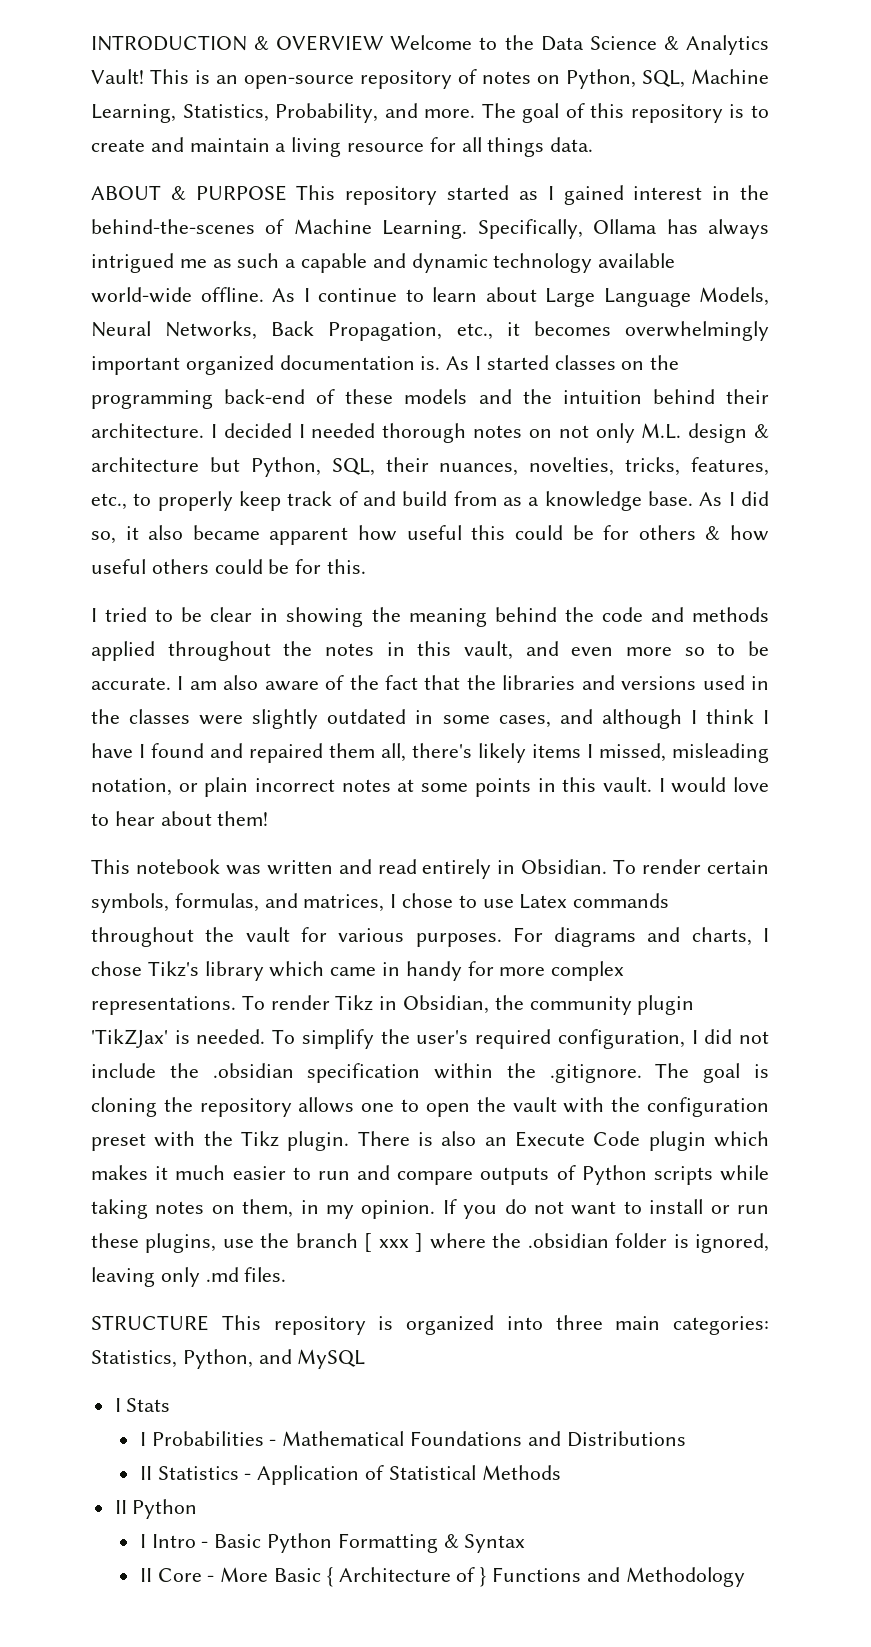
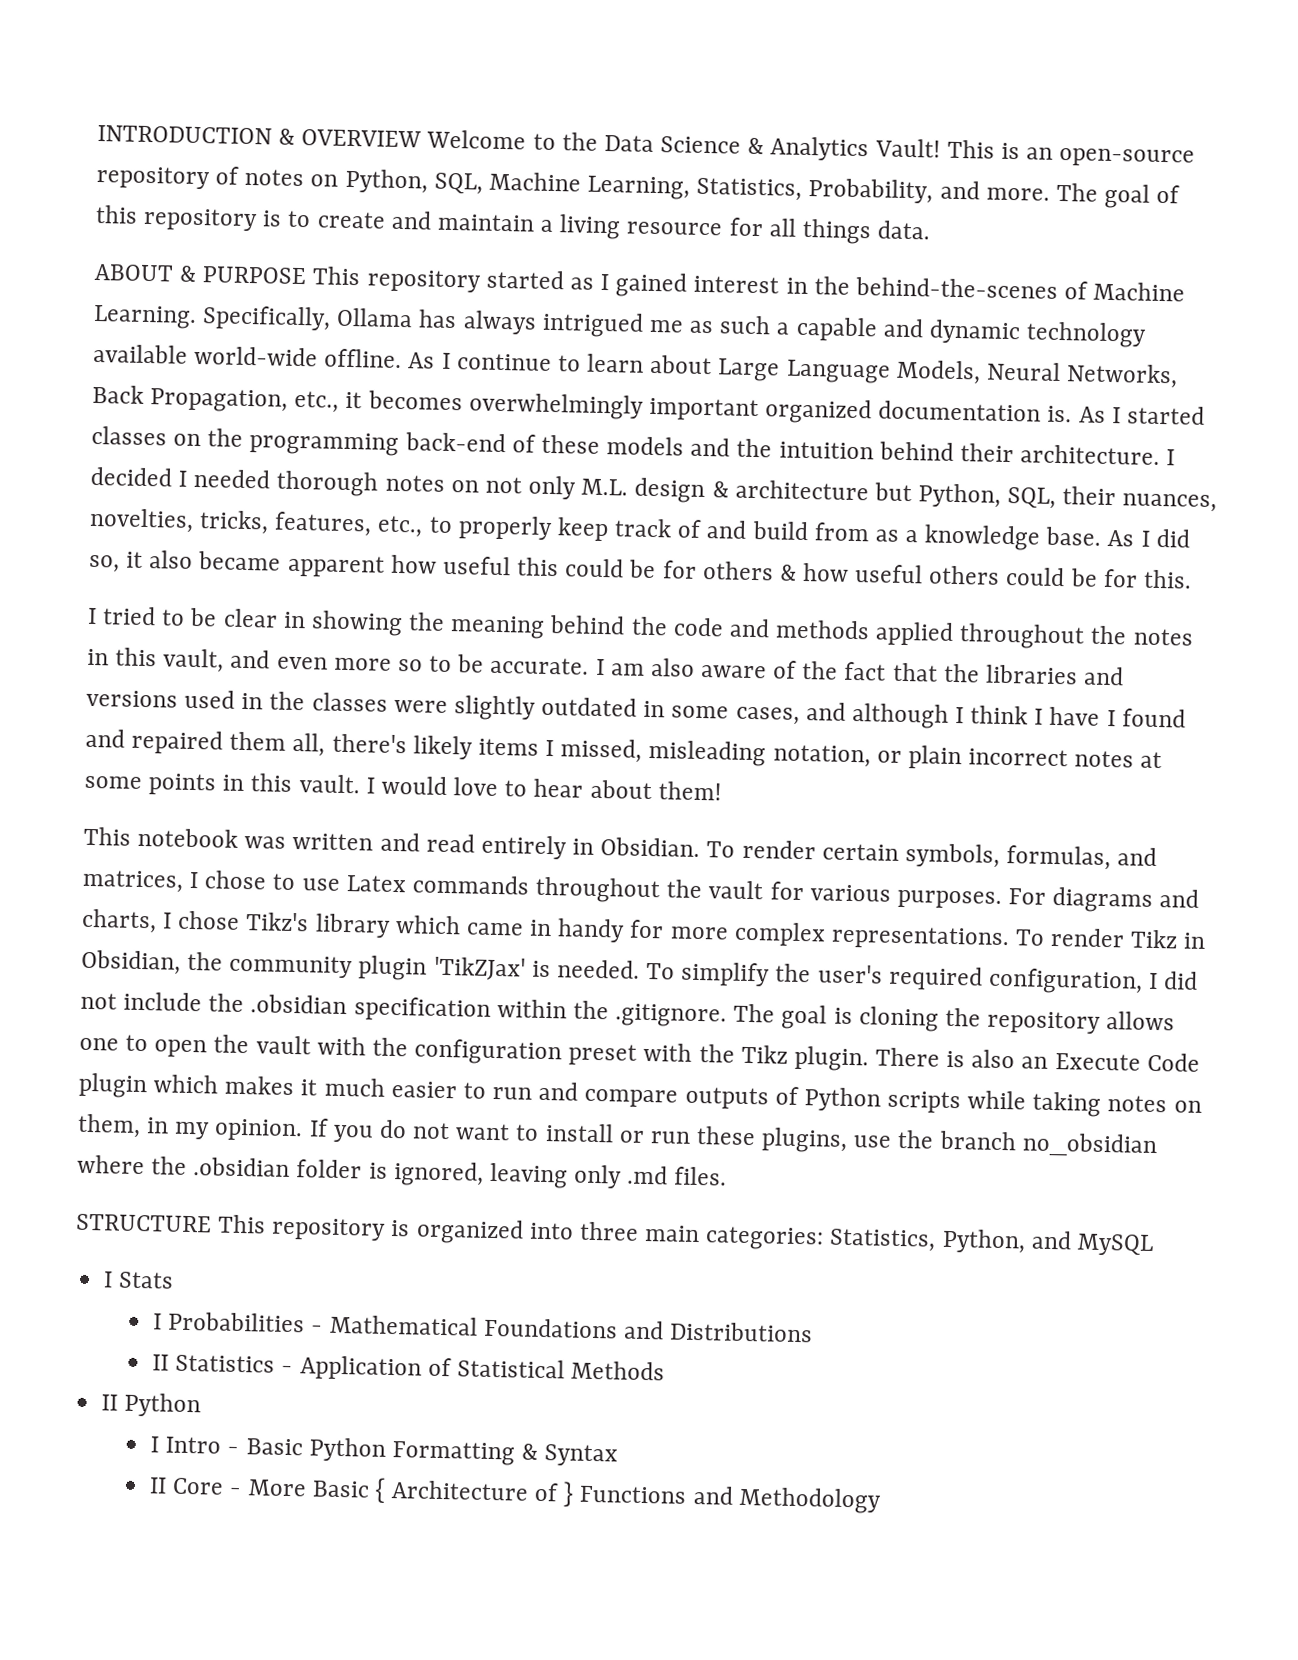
[364,1233,424,1252] [ xxx ] -> [1021,1132,1158,1159] no_obsidian

